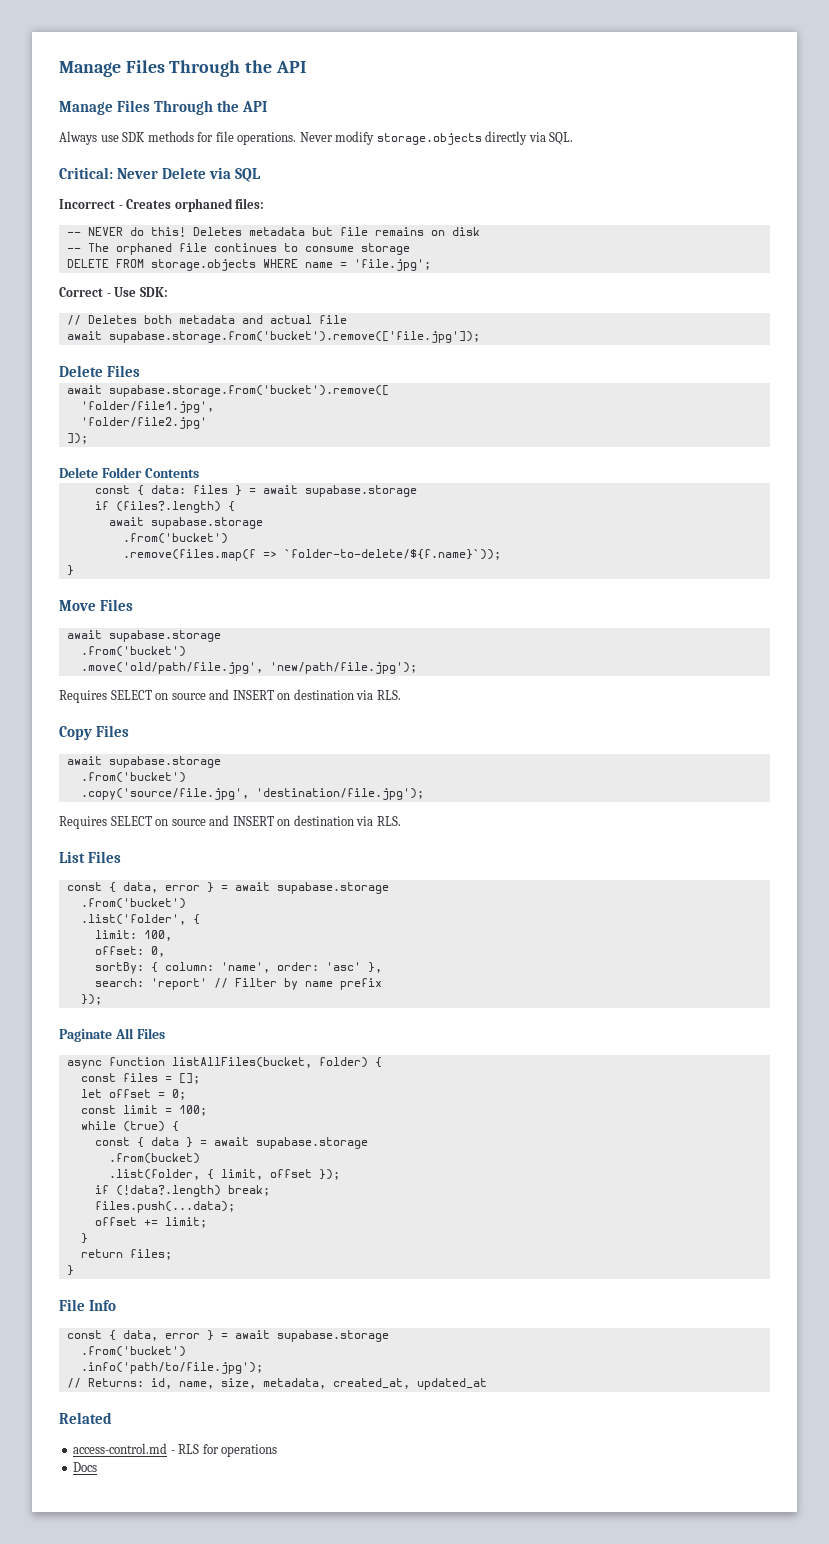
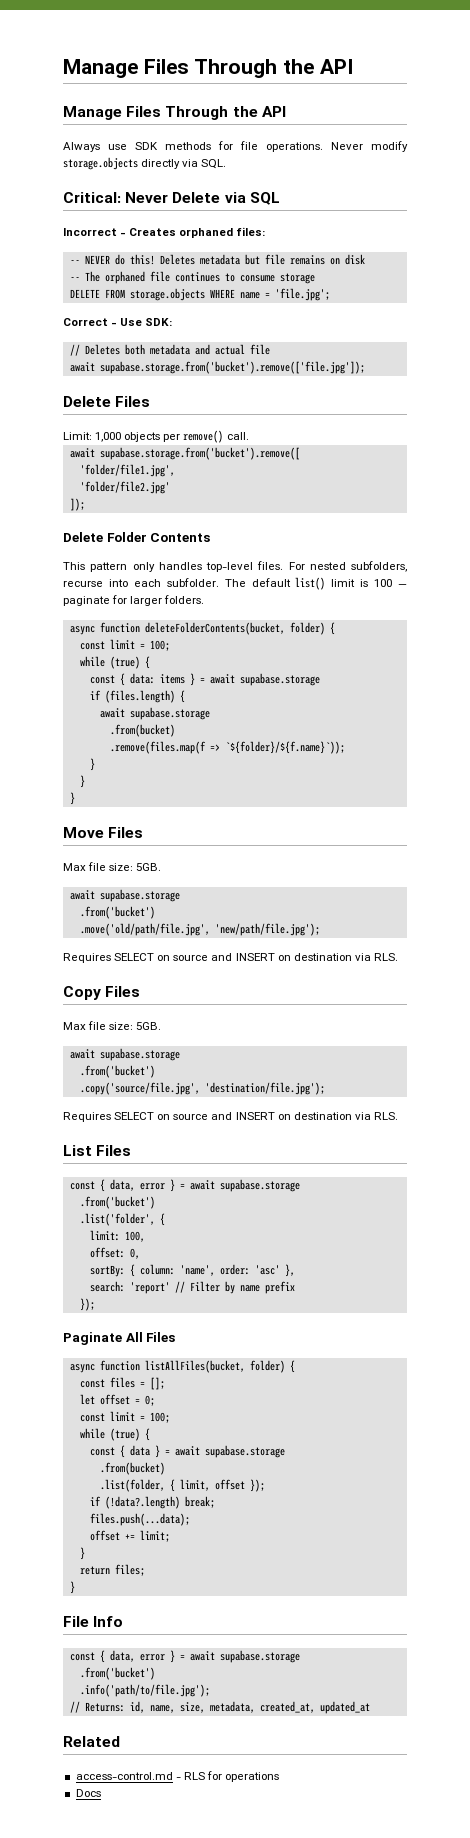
(141, 371) none -> [63,430,249,443] // Limit: 1,000 objects per remove() call.
(199, 473) none -> [63,561,407,572] [63,577,407,590] [63,595,205,606] [69,622,335,635] [79,639,170,651] [79,656,150,669] // This pattern only handles top-level files. For nested subfolders, recurse into each subfolder. The default list() limit is 100 — paginate for larger folders. // async function deleteFolderContents(bucket, folder) { // const limit = 100; // while (true) {
[192,485,228,494] files -> [159,674,185,684] items
[115,501,221,513] (files?.length) -> [104,690,175,703] (files.length)
[122,533,228,544] .from('bucket') -> [109,724,175,737] .from(bucket)
[283,549,501,560] `folder-to-delete/${f.name}`)); -> [224,741,345,754] [89,758,95,771] [79,775,85,788] `${folder}/${f.name}`)); // } // }
(134, 605) none -> [63,862,162,871] // Max file size: 5GB.
(130, 731) none -> [63,1021,162,1030] // Max file size: 5GB.

